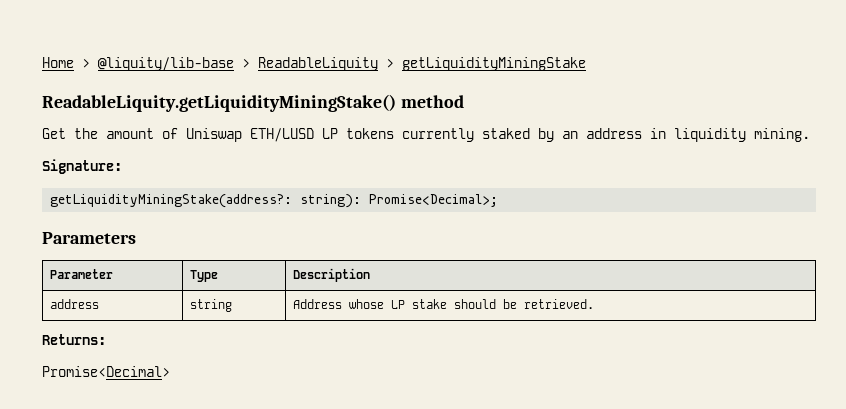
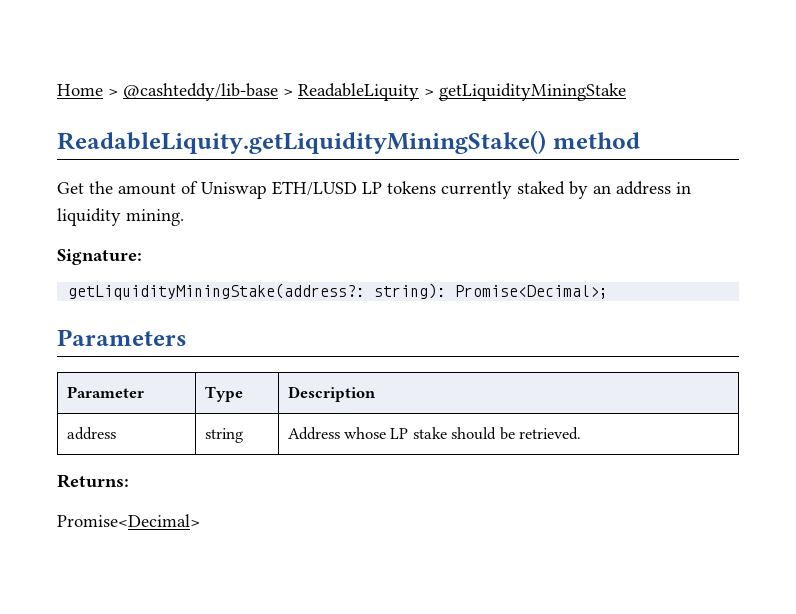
[98,57,234,71] @liquity/lib-base -> [123,83,278,101] @cashteddy/lib-base

